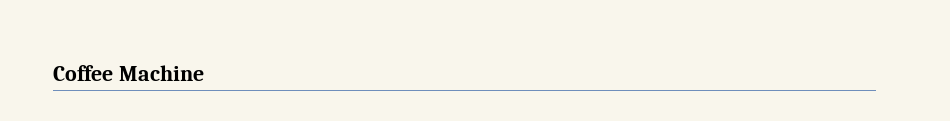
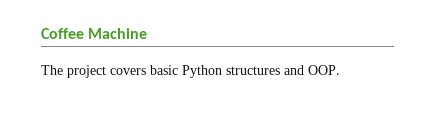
(204, 73) none -> [41,65,340,78] // The project covers basic Python structures and OOP.

